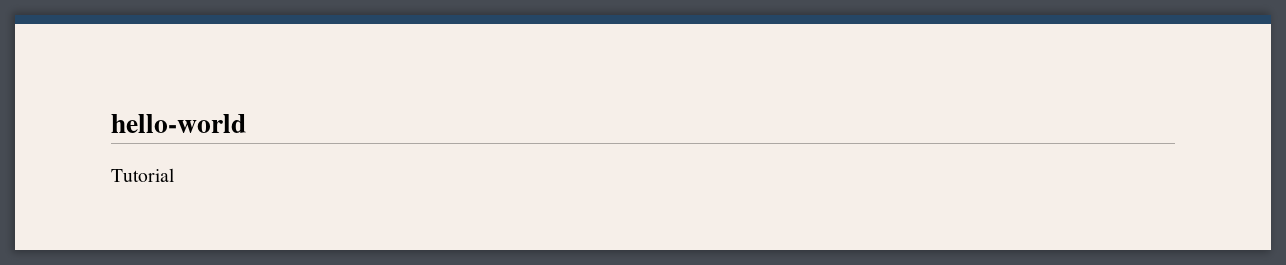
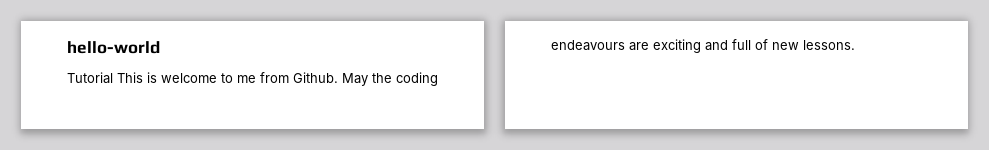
(174, 175) none -> [117,72,438,86] [551,39,855,53] This is welcome to me from Github. May the coding endeavours are exciting and full of new lessons.

